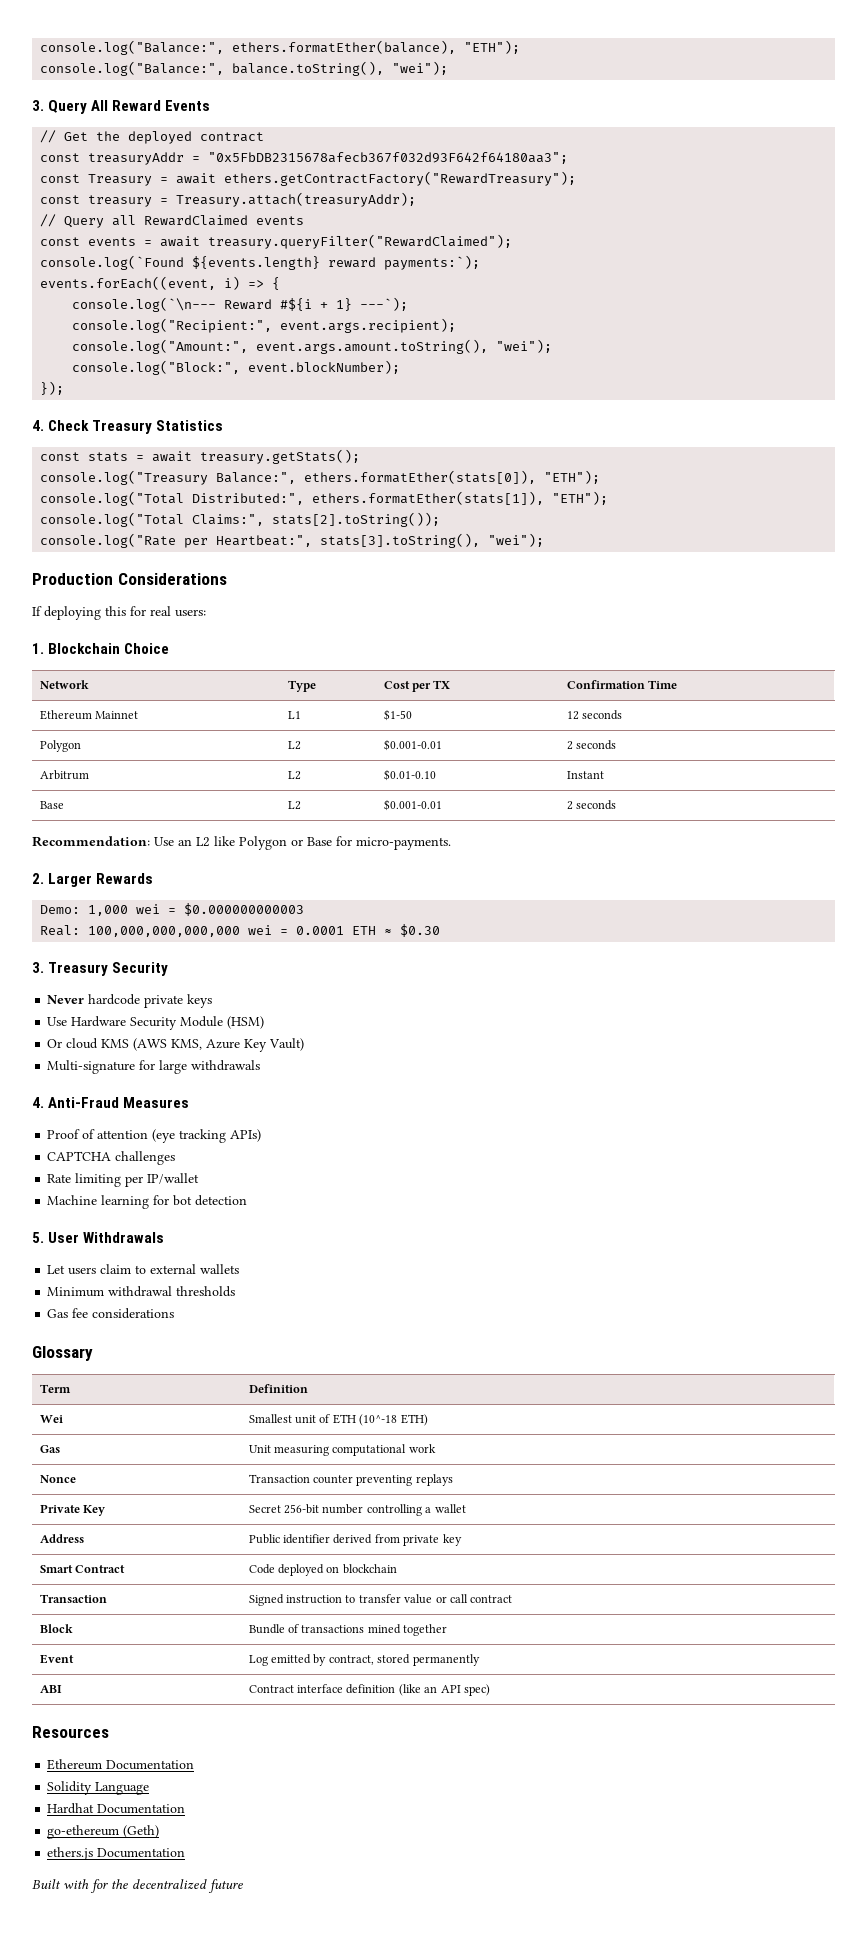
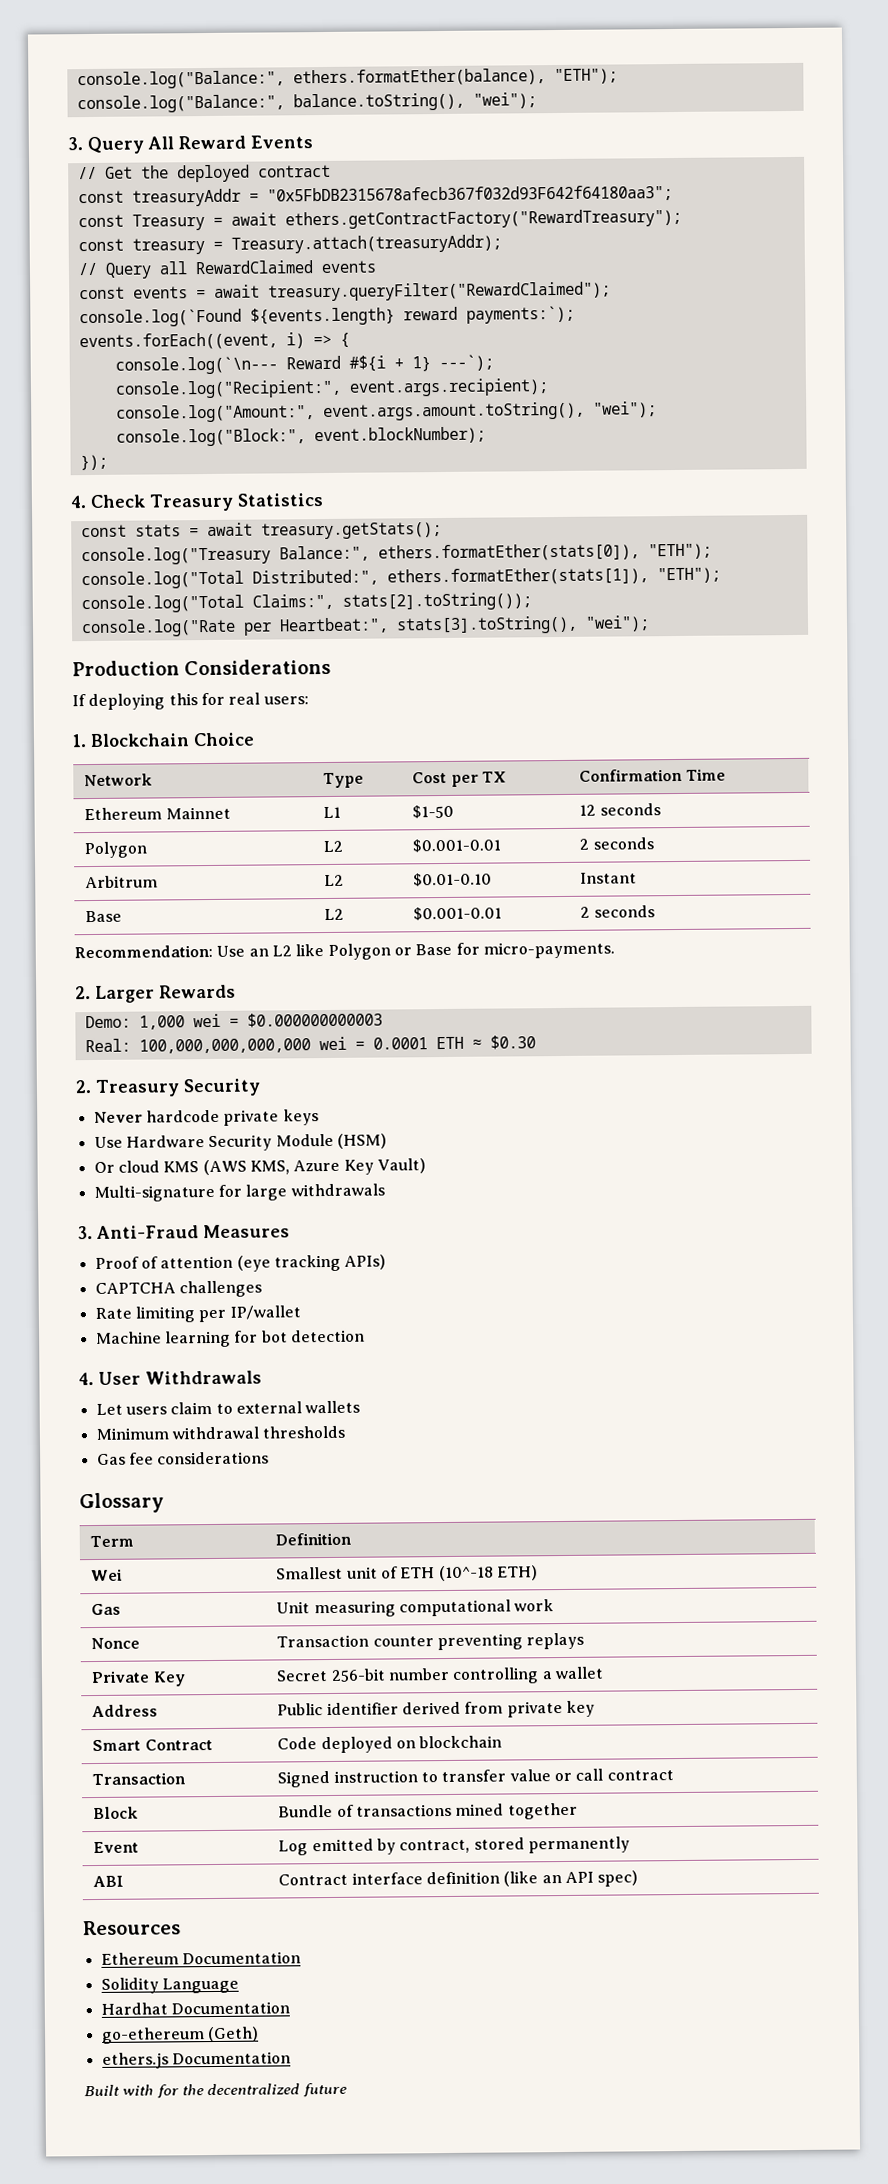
[32,962,44,973] 3. -> [75,1080,91,1094] 2.
[32,1097,44,1108] 4. -> [77,1226,93,1240] 3.
[32,1232,44,1243] 5. -> [78,1372,94,1386] 4.

